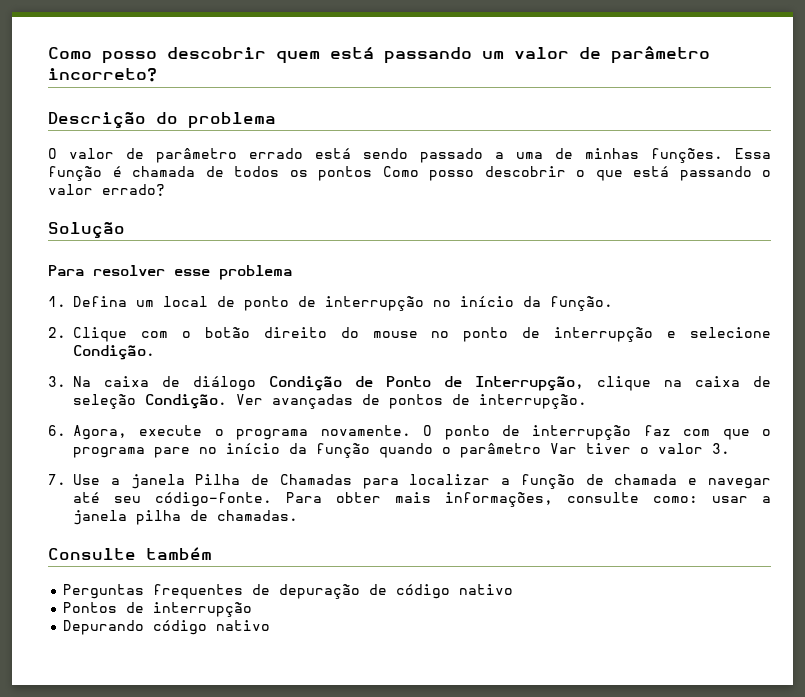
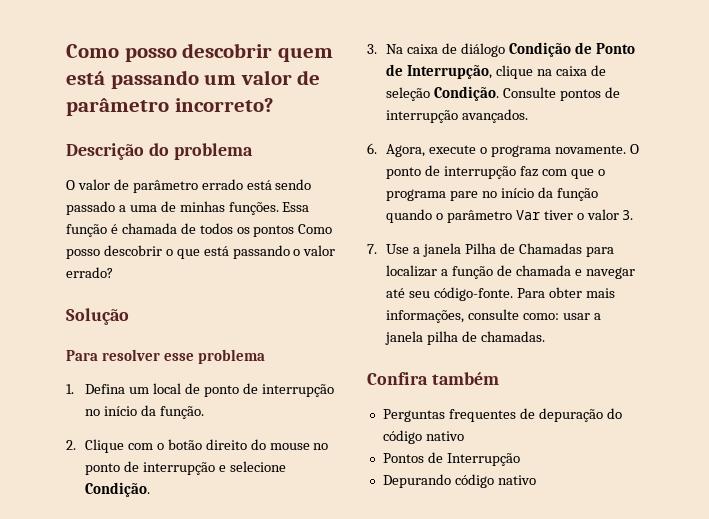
[236,394,587,409] Ver avançadas de pontos de interrupção. -> [502,87,620,101] [386,109,528,123] Consulte pontos de interrupção avançados.
[48,548,136,560] Consulte -> [367,372,428,385] Confira
[369,584,388,595] de -> [606,408,622,419] do
[153,602,253,617] interrupção -> [446,453,520,466] Interrupção

